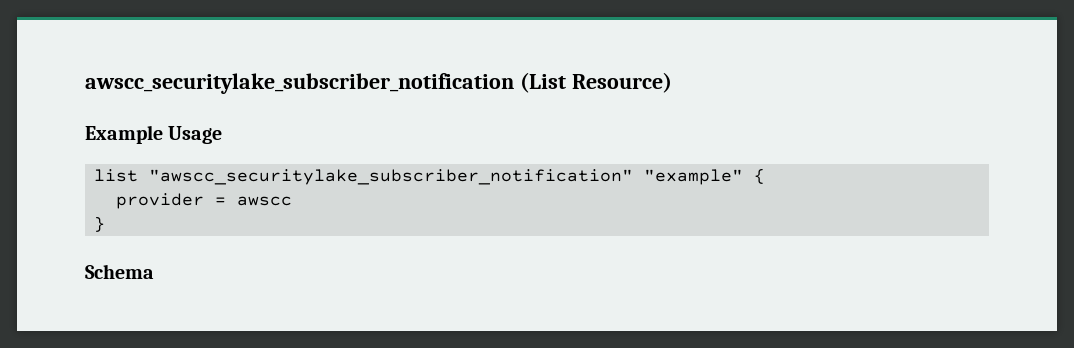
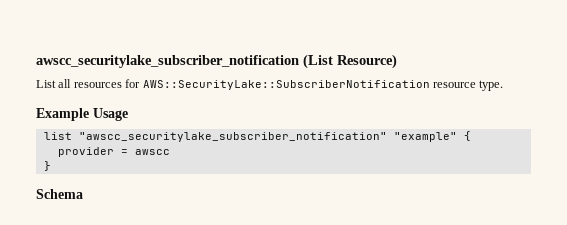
(672, 82) none -> [36,79,504,91] // List all resources for AWS::SecurityLake::SubscriberNotification resource type.

